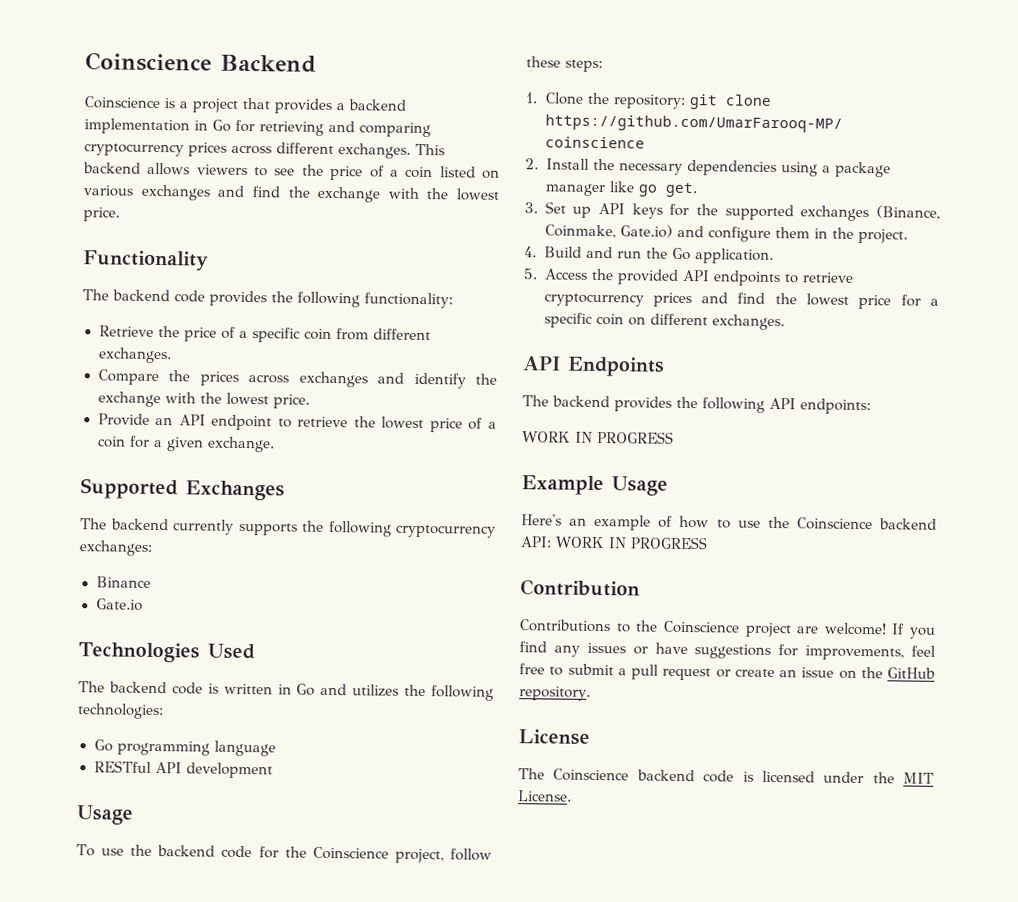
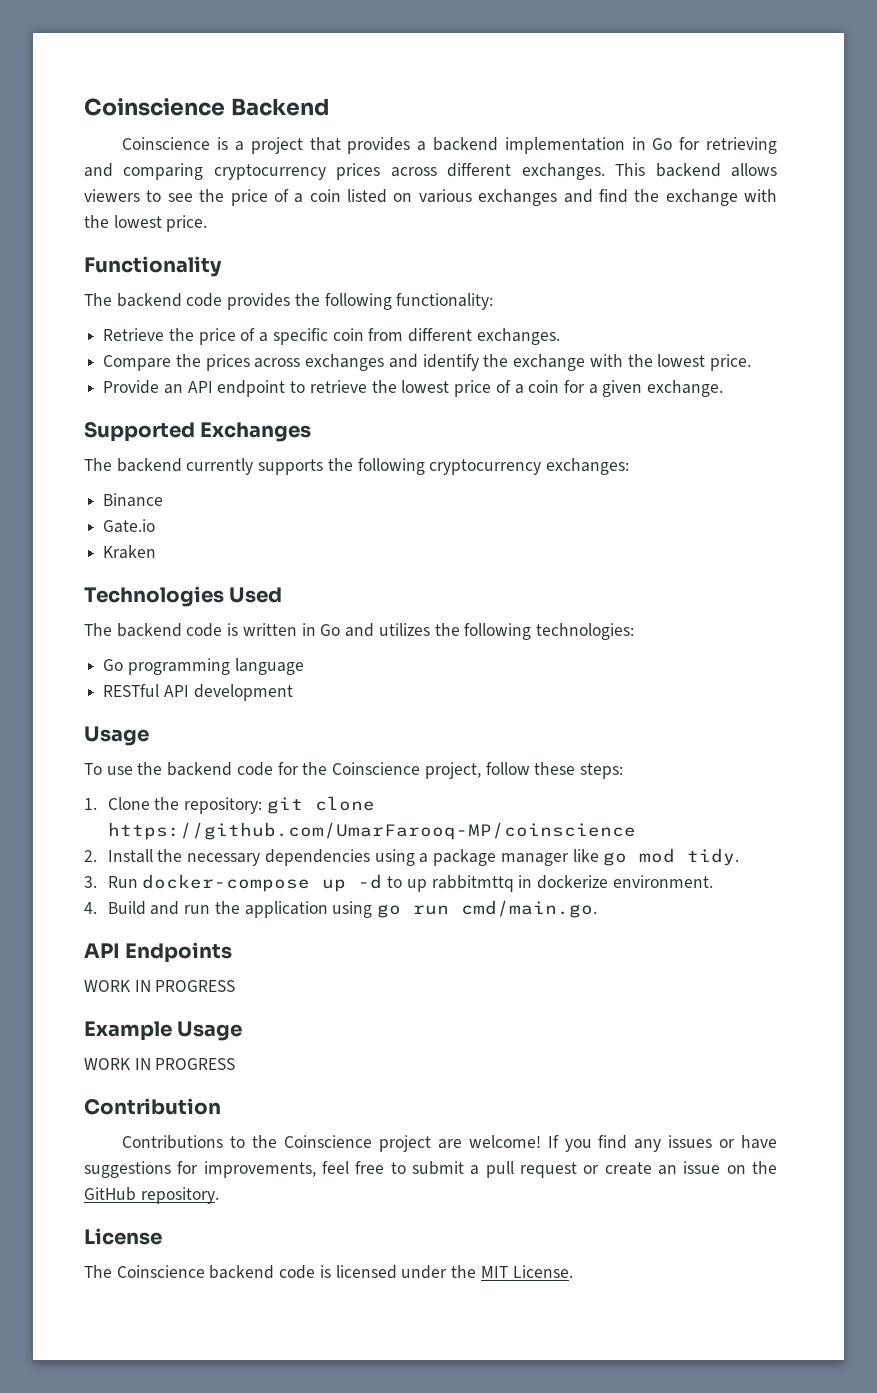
(143, 604) none -> [103,545,157,559] // Kraken
[664,182,698,198] get. -> [639,848,740,866] mod tidy.
[544,201,940,222] [544,224,908,244] Set up API keys for the supported exchanges (Binance, Coinmake, Gate.io) and configure them in the project. -> [107,874,713,892] Run docker-compose up -d to up rabbitmttq in dockerize environment.
[672,247,775,264] [523,268,854,287] [543,292,939,310] [543,312,785,331] [522,356,665,377] [522,395,871,415] Go application. // 5. Access the provided API endpoints to retrieve cryptocurrency prices and find the lowest price for a specific coin on different exchanges. // API Endpoints // The backend provides the following API endpoints: -> [244,900,598,918] [84,942,233,963] application using go run cmd/main.go. // API Endpoints
[521,514,937,531] [520,536,552,548] Here's an example of how to use the Coinscience backend API: -> (243, 1031) none

